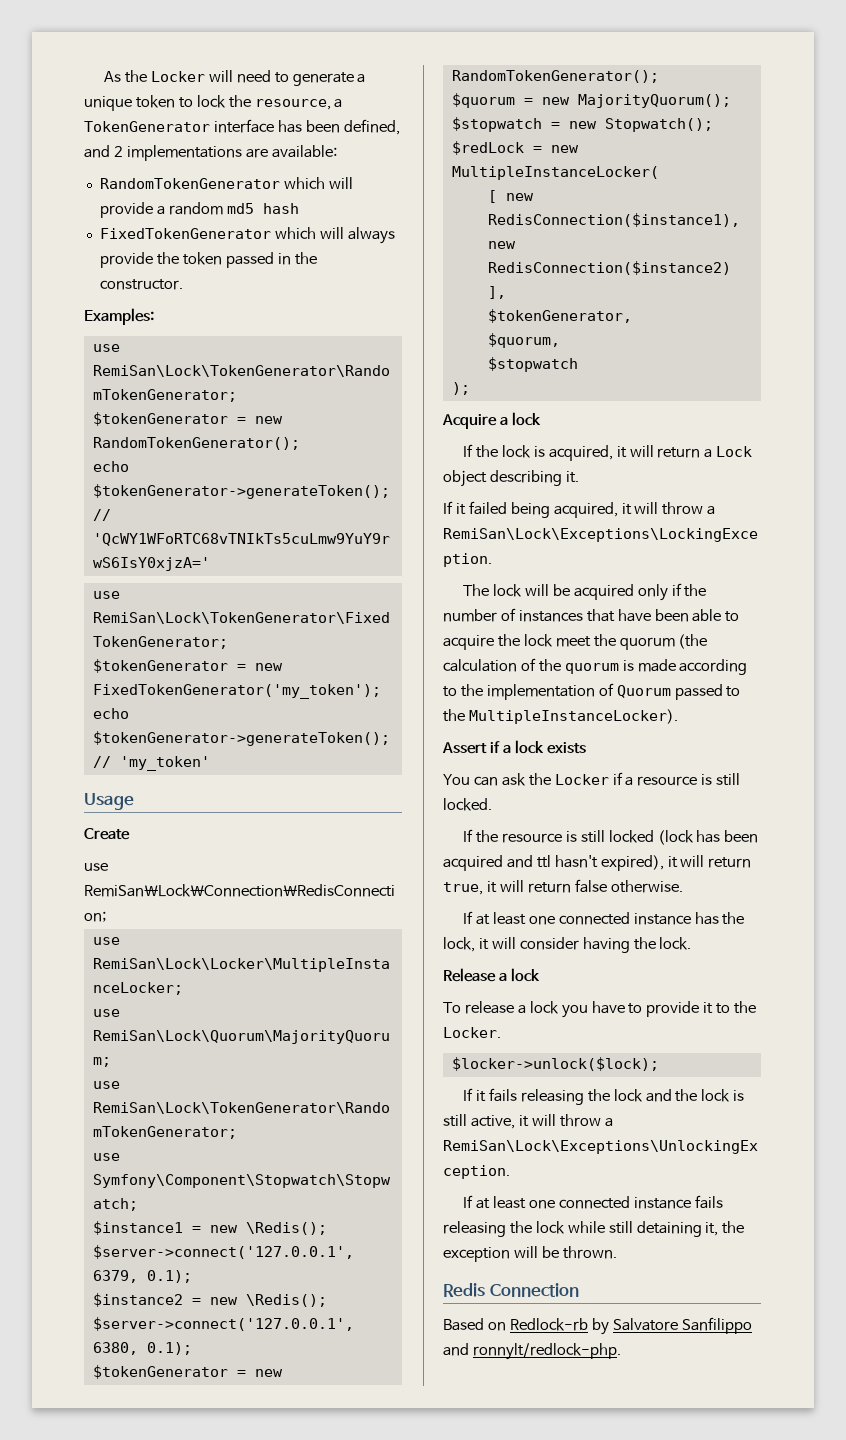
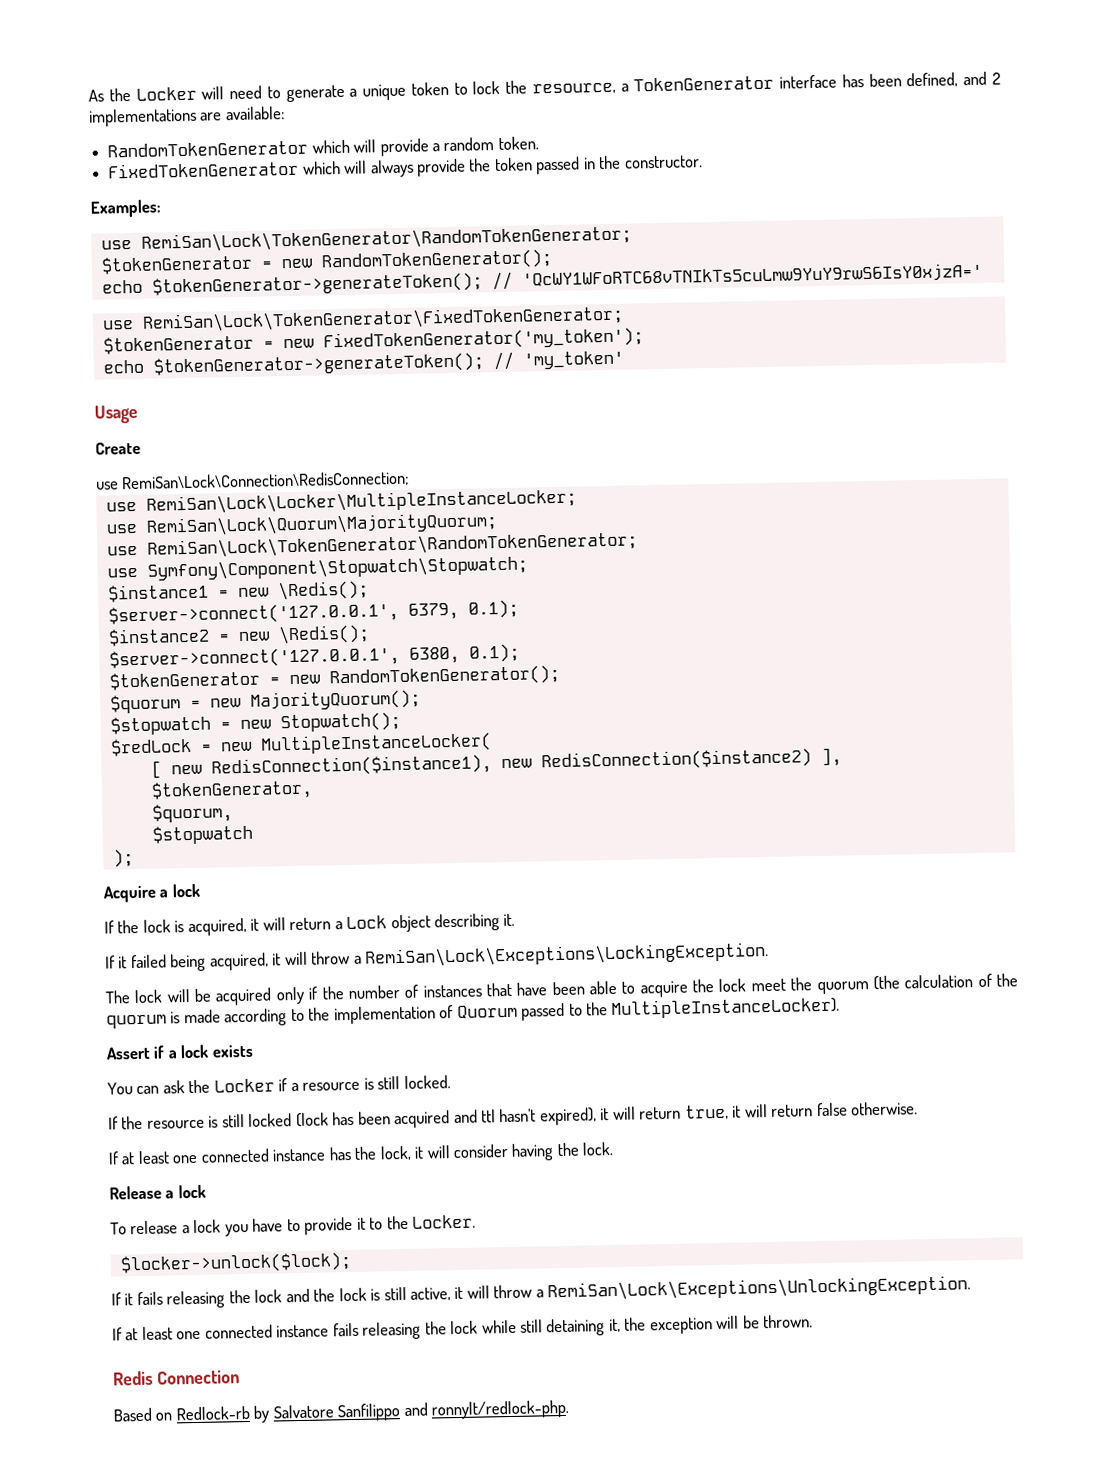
[226,203,299,214] md5 hash -> [497,136,539,151] token.

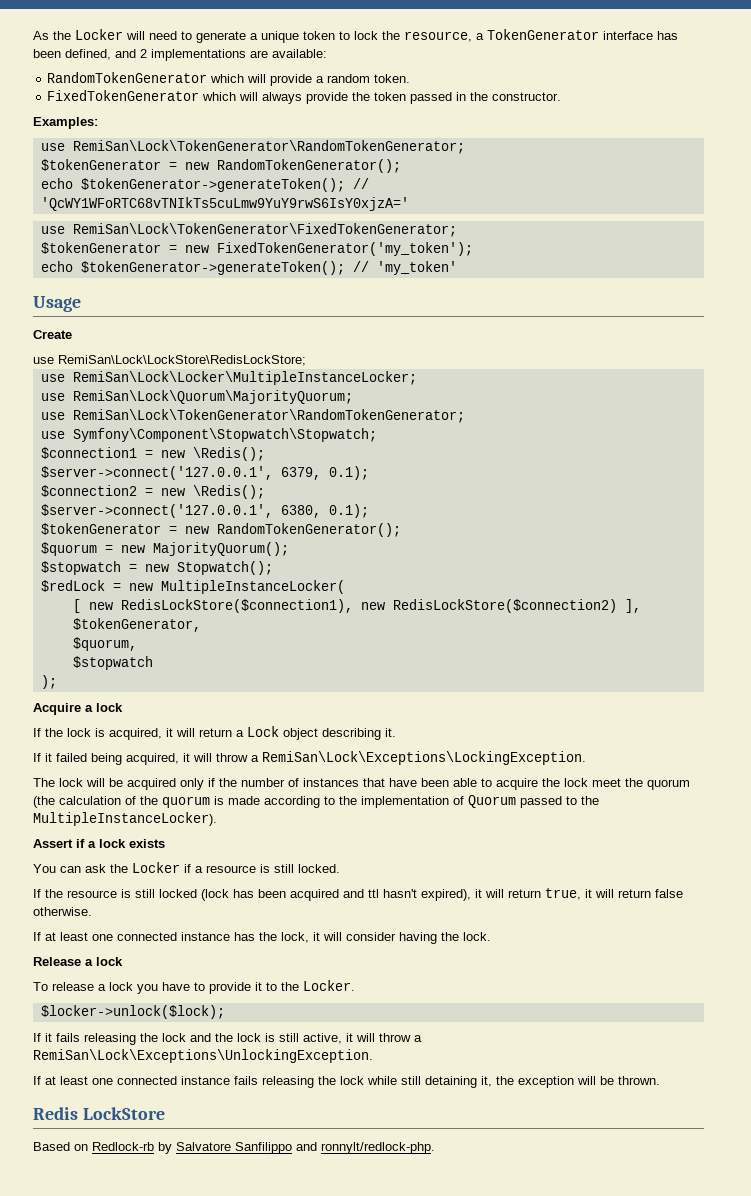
[121,470,411,491] RemiSan\Lock\Connection\RedisConnection; -> [58,355,306,366] RemiSan\Lock\LockStore\RedisLockStore;
[107,583,209,603] $instance1 -> [40,447,137,459] $connection1
[107,627,210,647] $instance2 -> [40,485,137,497] $connection2
[210,748,812,778] RedisConnection($instance1), new RedisConnection($instance2) -> [120,599,617,613] RedisLockStore($connection1), new RedisLockStore($connection2)
[155,1369,240,1385] Connection -> [82,1107,165,1120] LockStore

